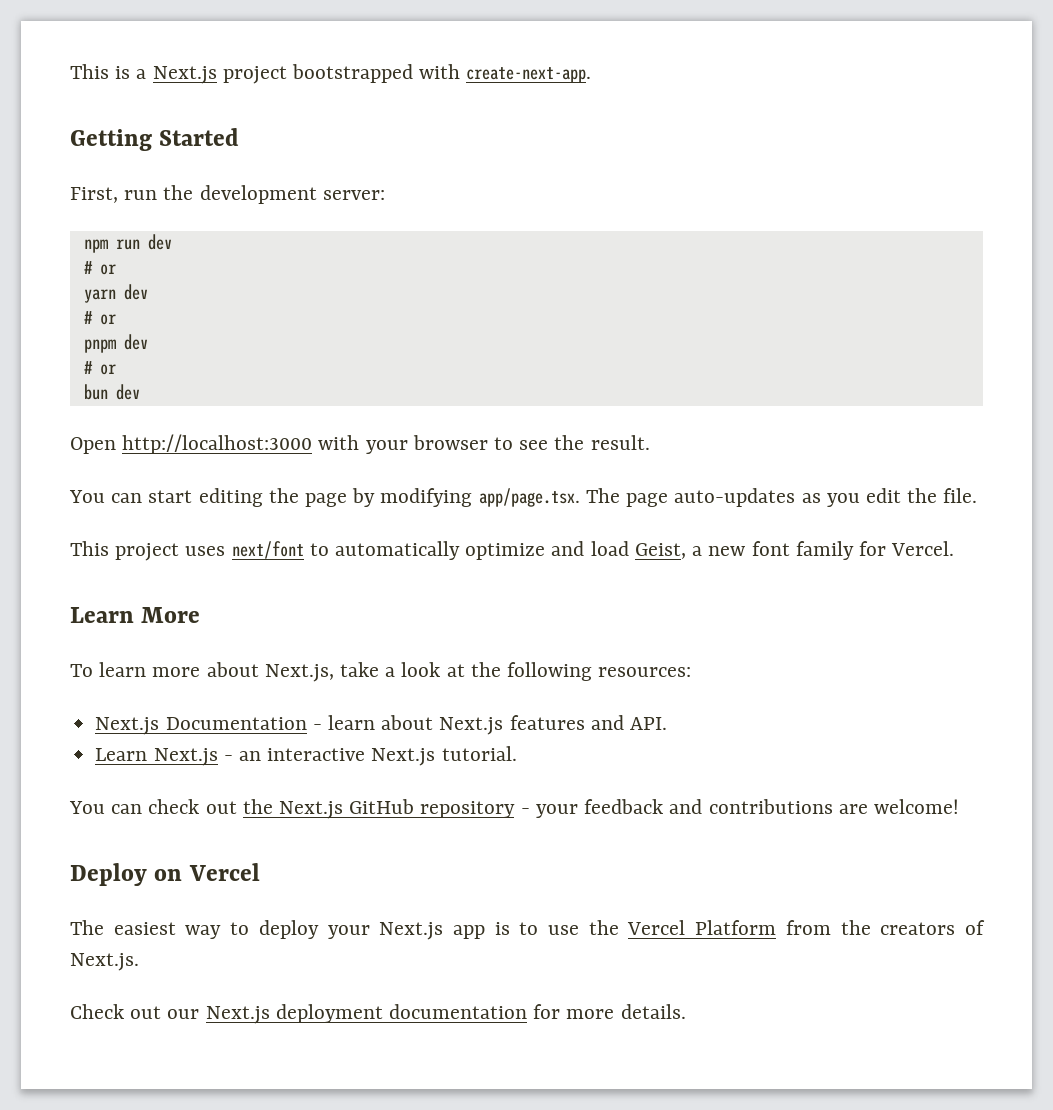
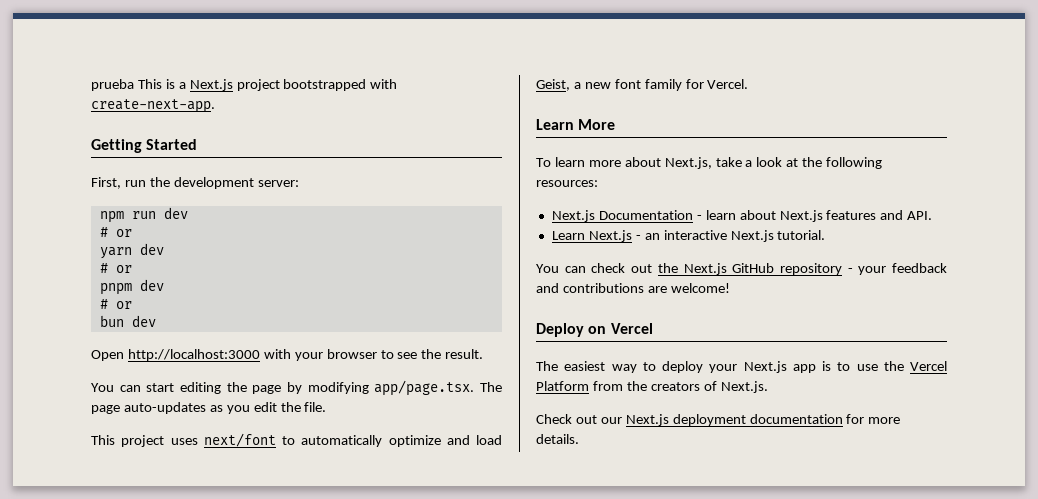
(70, 71) none -> [91,79,134,91] prueba

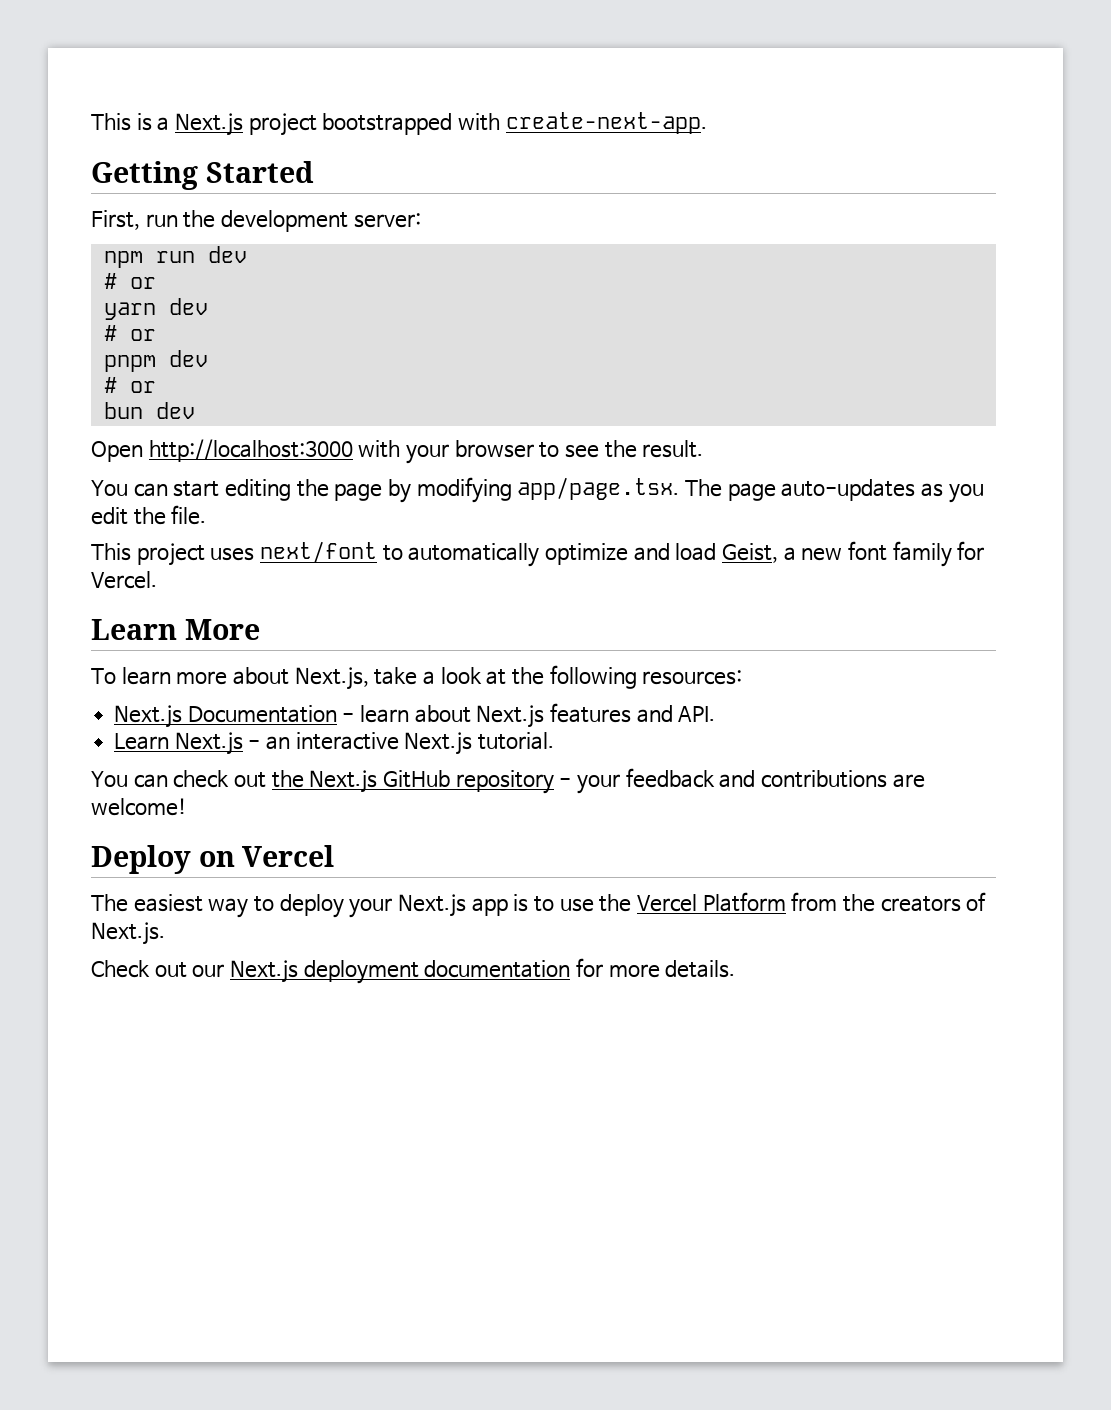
[91,79,134,91] prueba -> (91, 122) none

